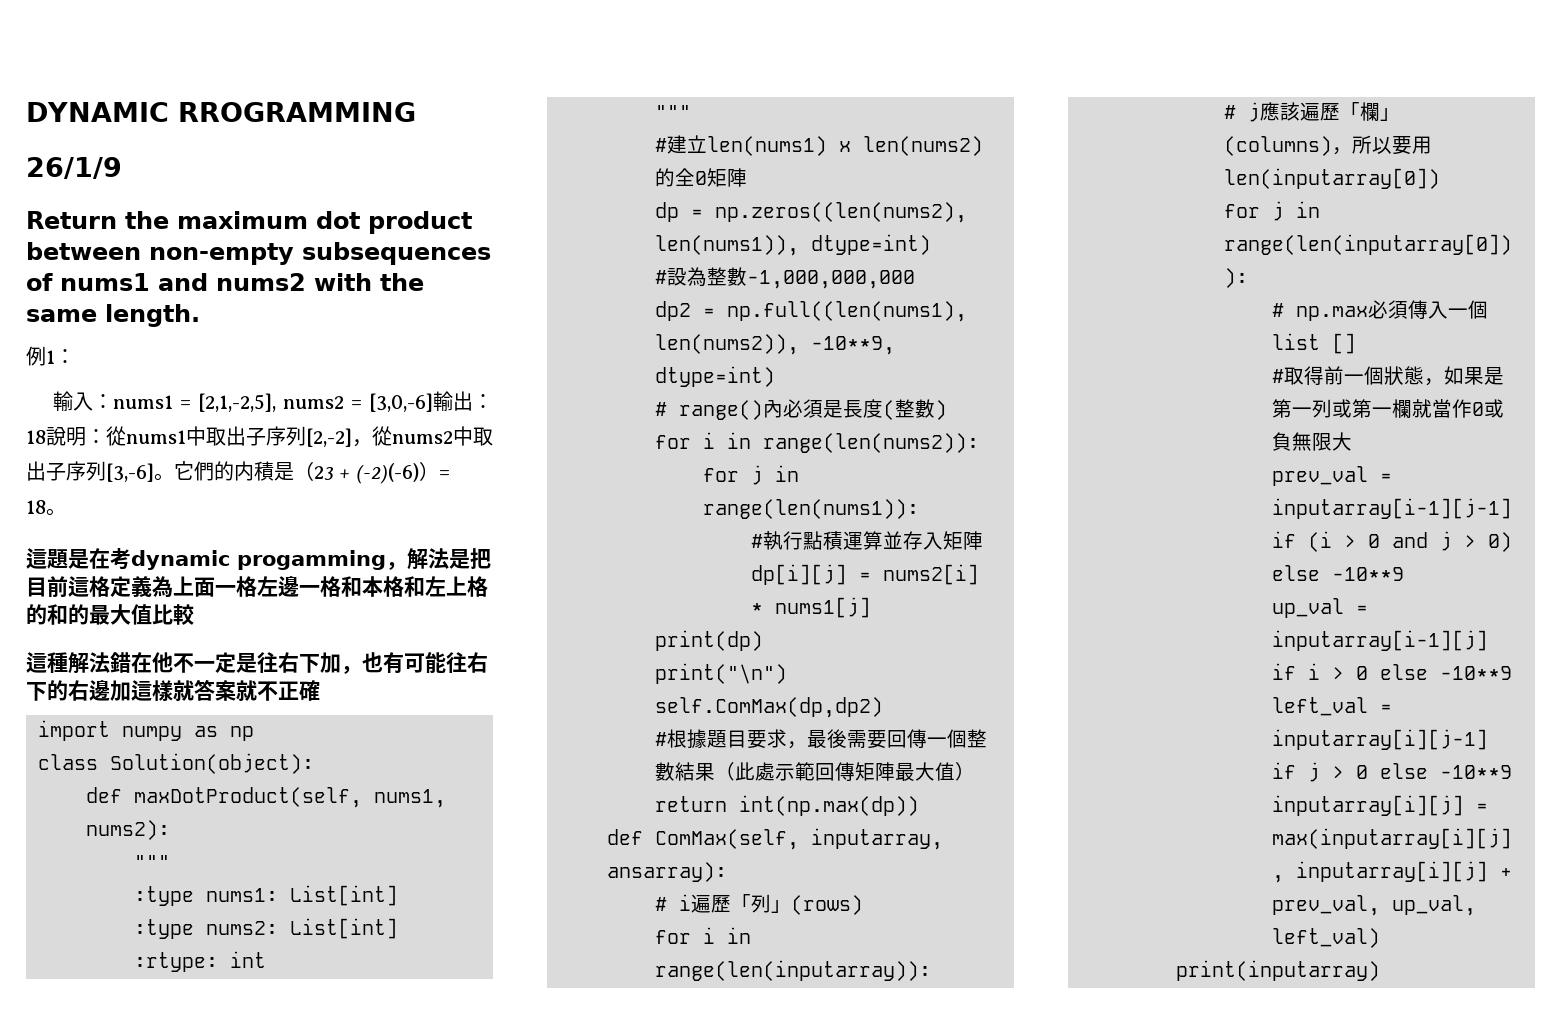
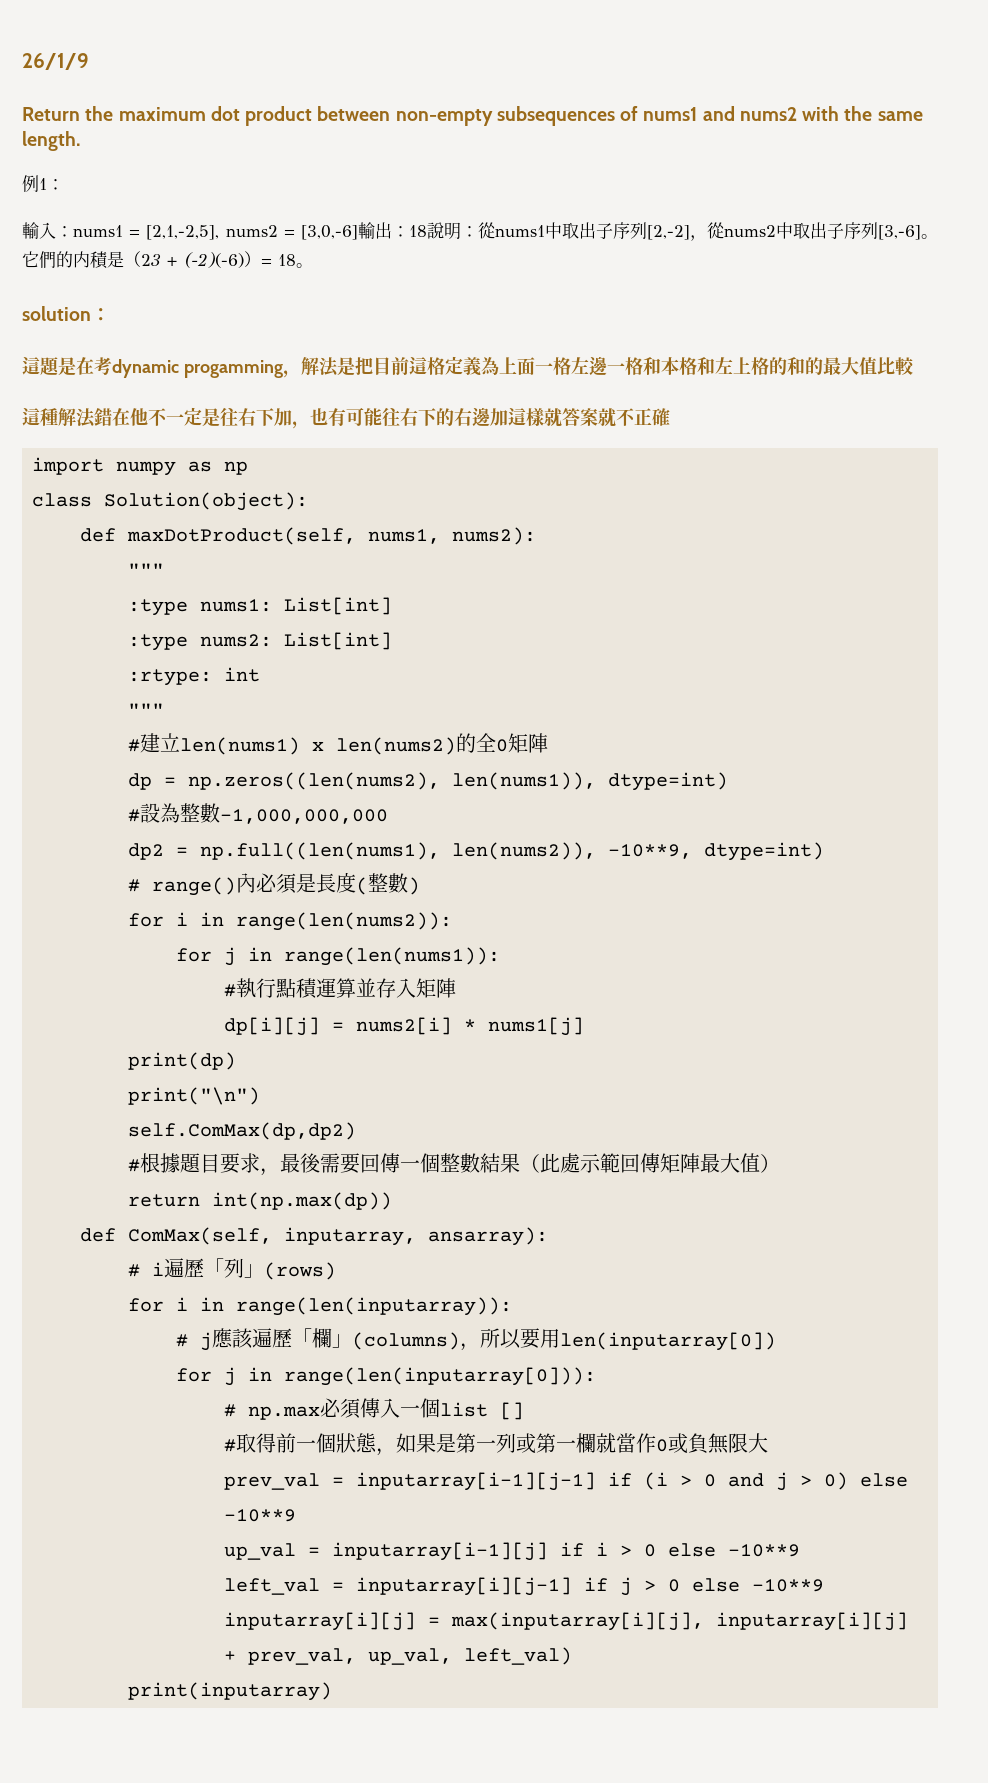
[26,102,416,122] DYNAMIC RROGRAMMING // -> (22, 61) none
(66, 512) none -> [22,306,111,321] // solution：

